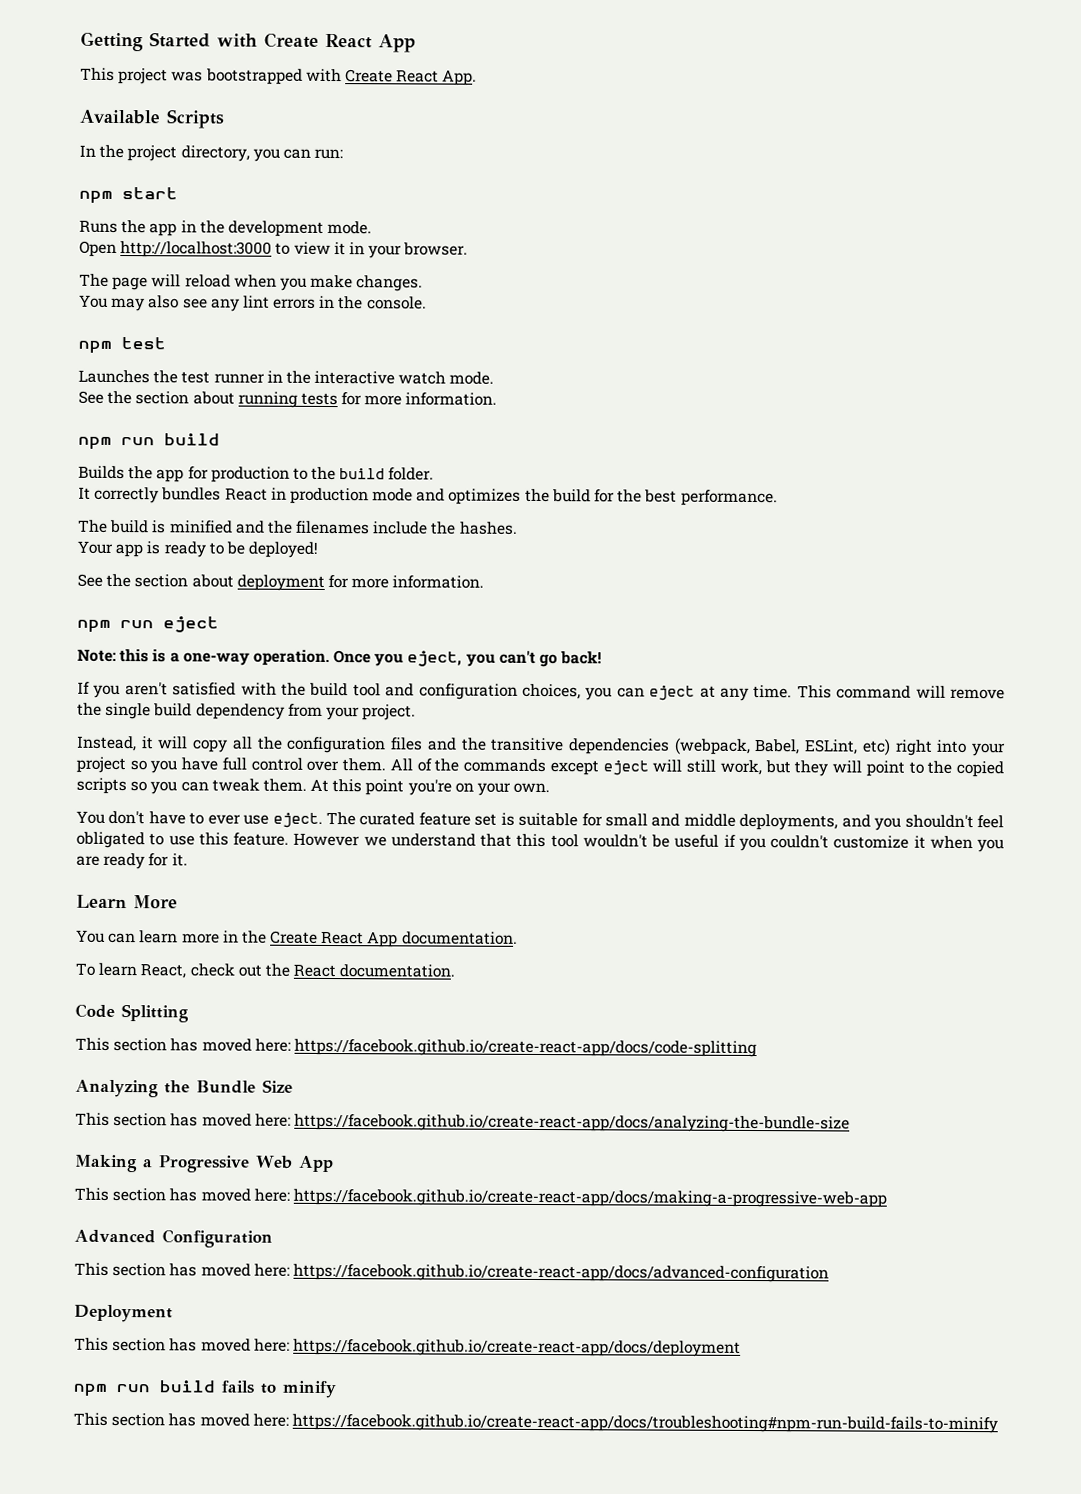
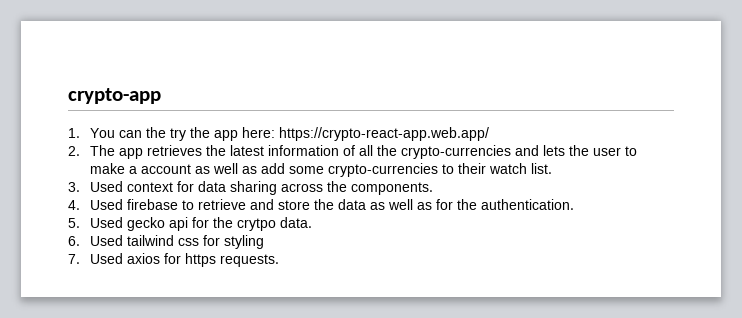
[80,31,416,53] [80,67,478,86] [79,109,225,129] [79,144,344,162] [79,187,178,203] [79,220,373,237] [79,240,469,259] [79,273,424,292] [79,294,427,312] [78,337,166,353] [78,369,495,385] [78,390,498,408] [78,433,220,449] [78,465,435,483] [78,486,778,507] [78,519,518,535] [77,540,319,558] [77,573,485,591] [77,616,219,633] [77,648,603,668] [77,681,1005,701] [77,702,417,721] [76,735,1006,757] [76,756,1005,778] [76,777,551,796] [76,810,1005,831] [76,831,1004,853] [76,852,188,870] [76,894,178,909] [76,929,518,948] [75,962,456,979] [75,1003,189,1023] [75,1037,757,1058] [75,1079,293,1098] [75,1112,850,1133] [74,1154,334,1173] [74,1187,887,1208] [74,1229,273,1248] [74,1262,829,1283] [74,1304,173,1323] [74,1337,741,1357] [73,1380,337,1399] [73,1412,998,1434] Getting Started with Create React App // This project was bootstrapped with Create React App. // Available Scripts // In the project directory, you can run: // npm start // Runs the app in the development mode. // Open http://localhost:3000 to view it in your browser. // The page will reload when you make changes. // You may also see any lint errors in the console. // npm test // Launches the test runner in the interactive watch mode. // See the section about running tests for more information. // npm run build // Builds the app for production to the build folder. // It correctly bundles React in production mode and optimizes the build for the best performance. // The build is minified and the filenames include the hashes. // Your app is ready to be deployed! // See the section about deployment for more information. // npm run eject // Note: this is a one-way operation. Once you eject, you can't go back! // If you aren't satisfied with the build tool and configuration choices, you can eject at any time. This command will remove the single build dependency from your project. // Instead, it will copy all the configuration files and the transitive dependencies (webpack, Babel, ESLint, etc) right into your project so you have full control over them. All of the commands except eject will still work, but they will point to the copied scripts so you can tweak them. At this point you're on your own. // You don't have to ever use eject. The curated feature set is suitable for small and middle deployments, and you shouldn't feel obligated to use this feature. However we understand that this tool wouldn't be useful if you couldn't customize it when you are ready for it. // Learn More // You can learn more in the Create React App documentation. // To learn React, check out the React documentation. // Code Splitting // This section has moved here: https://facebook.github.io/create-react-app/docs/code-splitting // Analyzing the Bundle Size // This section has moved here: https://facebook.github.io/create-react-app/docs/analyzing-the-bundle-size // Making a Progressive Web App // This section has moved here: https://facebook.github.io/create-react-app/docs/making-a-progressive-web-app // Advanced Configuration // This section has moved here: https://facebook.github.io/create-react-app/docs/advanced-configuration // Deployment // This section has moved here: https://facebook.github.io/create-react-app/docs/deployment // npm run build fails to minify // This section has moved here: https://facebook.github.io/create-react-app/docs/troubleshooting#npm-run-build-fails-to-minify -> [68,88,161,104] [68,127,490,141] [68,145,638,159] [90,163,553,177] [68,181,434,195] [68,199,575,210] [68,217,313,231] [68,235,265,249] [68,253,280,267] crypto-app // 1. You can the try the app here: https://crypto-react-app.web.app/ // 2. The app retrieves the latest information of all the crypto-currencies and lets the user to make a account as well as add some crypto-currencies to their watch list. // 3. Used context for data sharing across the components. // 4. Used firebase to retrieve and store the data as well as for the authentication. // 5. Used gecko api for the crytpo data. // 6. Used tailwind css for styling // 7. Used axios for https requests.

